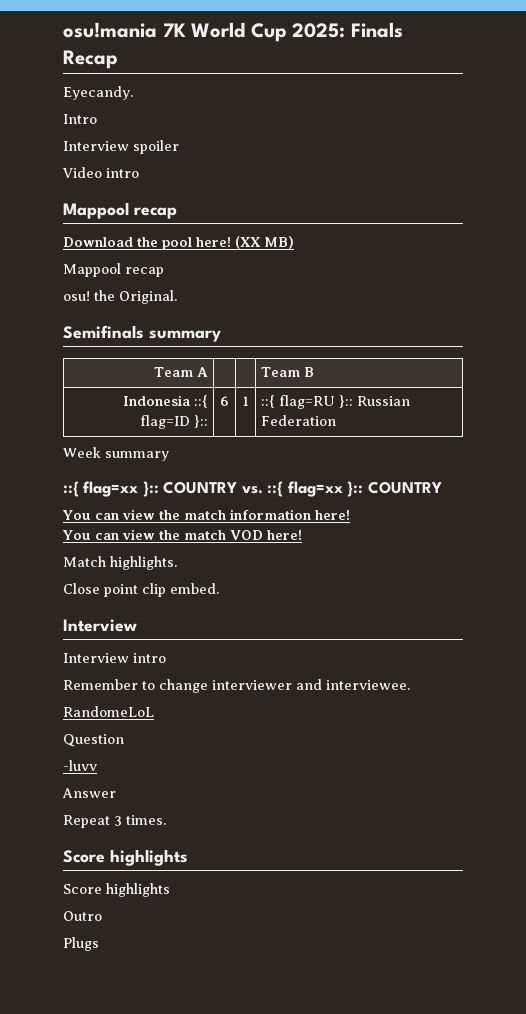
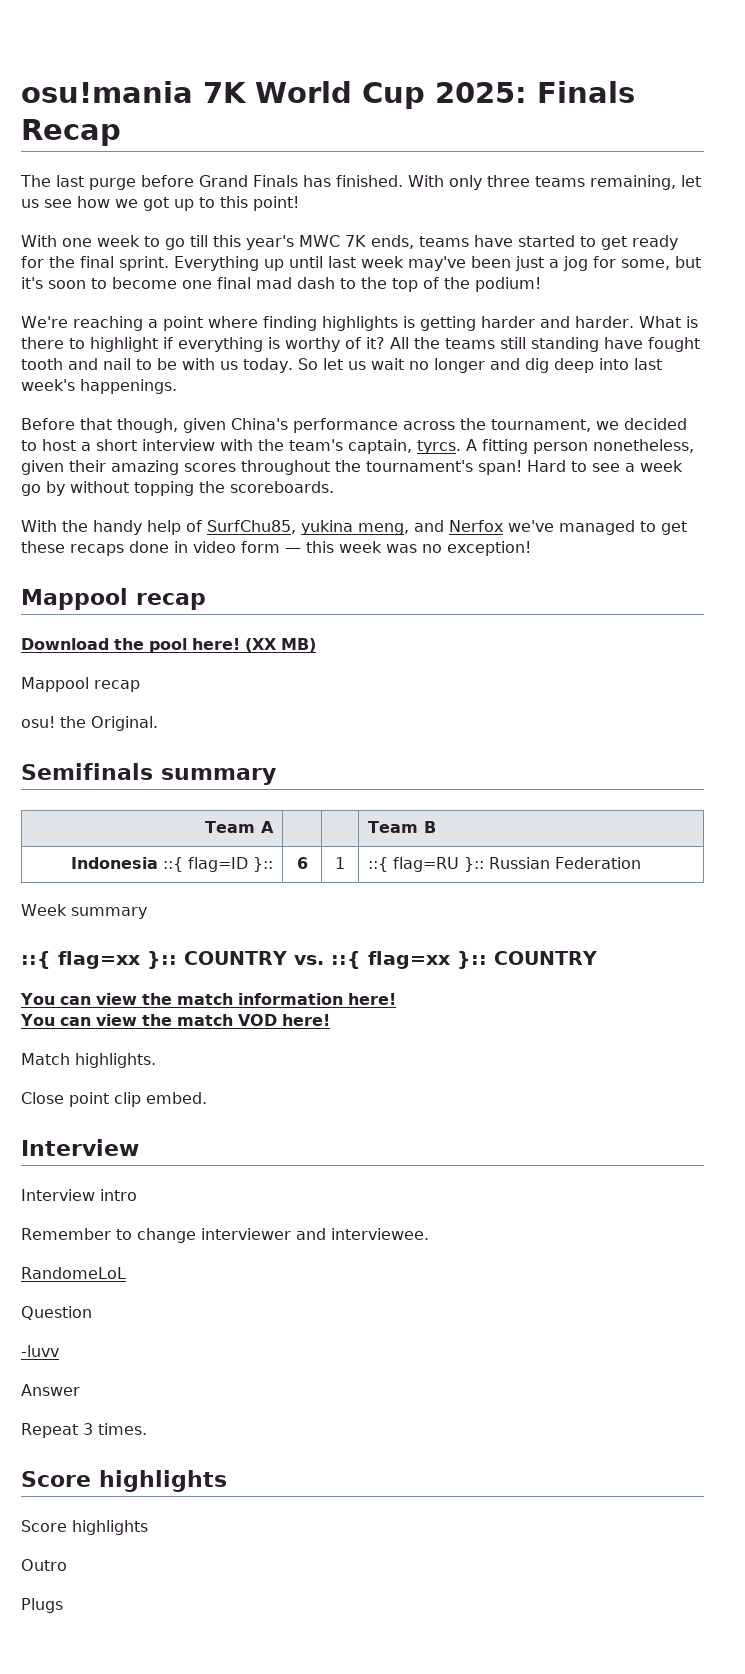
[63,86,133,100] [63,114,97,124] [63,140,179,154] [62,167,139,178] Eyecandy. // Intro // Interview spoiler // Video intro -> [20,175,701,190] [21,196,299,211] [21,235,678,250] [21,256,701,271] [21,277,541,292] [21,316,698,331] [21,337,700,352] [21,358,662,373] [21,379,177,394] [21,418,687,433] [21,439,694,454] [21,460,683,475] [21,481,334,496] [21,520,687,535] [21,541,531,556] The last purge before Grand Finals has finished. With only three teams remaining, let us see how we got up to this point! // With one week to go till this year's MWC 7K ends, teams have started to get ready for the final sprint. Everything up until last week may've been just a jog for some, but it's soon to become one final mad dash to the top of the podium! // We're reaching a point where finding highlights is getting harder and harder. What is there to highlight if everything is worthy of it? All the teams still standing have fought tooth and nail to be with us today. So let us wait no longer and dig deep into last week's happenings. // Before that though, given China's performance across the tournament, we decided to host a short interview with the team's captain, tyrcs. A fitting person nonetheless, given their amazing scores throughout the tournament's span! Hard to see a week go by without topping the scoreboards. // With the handy help of SurfChu85, yukina meng, and Nerfox we've managed to get these recaps done in video form — this week was no exception!

